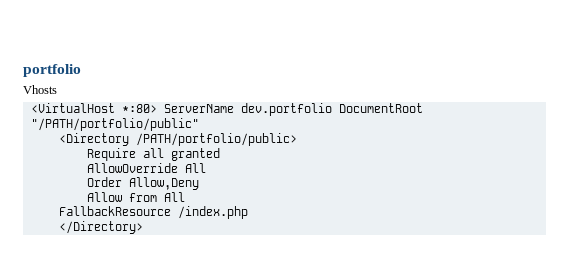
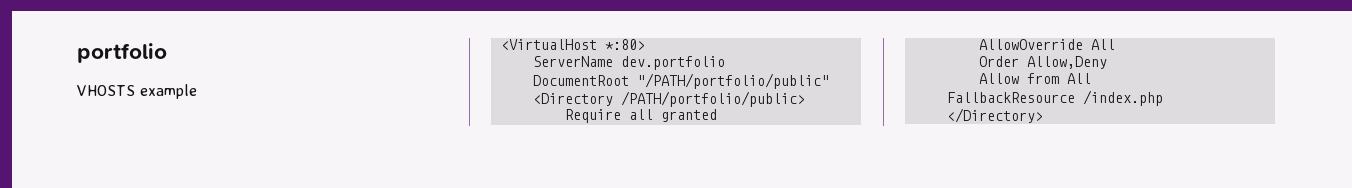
[23,85,57,94] Vhosts -> [77,84,197,99] VHOSTS example
(157, 108) none -> (645, 44) //
(332, 109) none -> (725, 63) //

